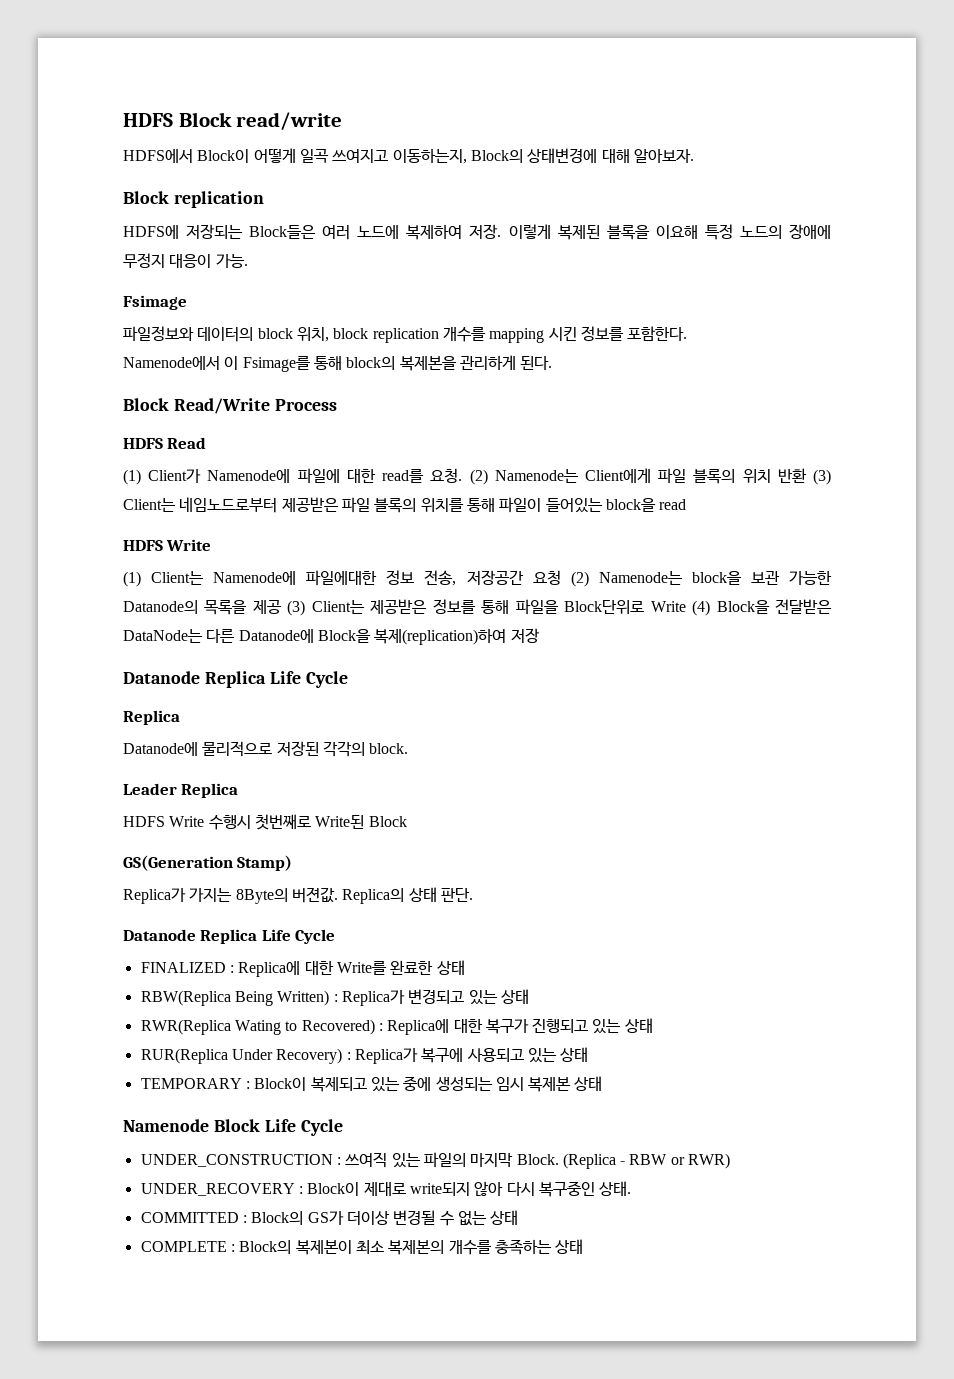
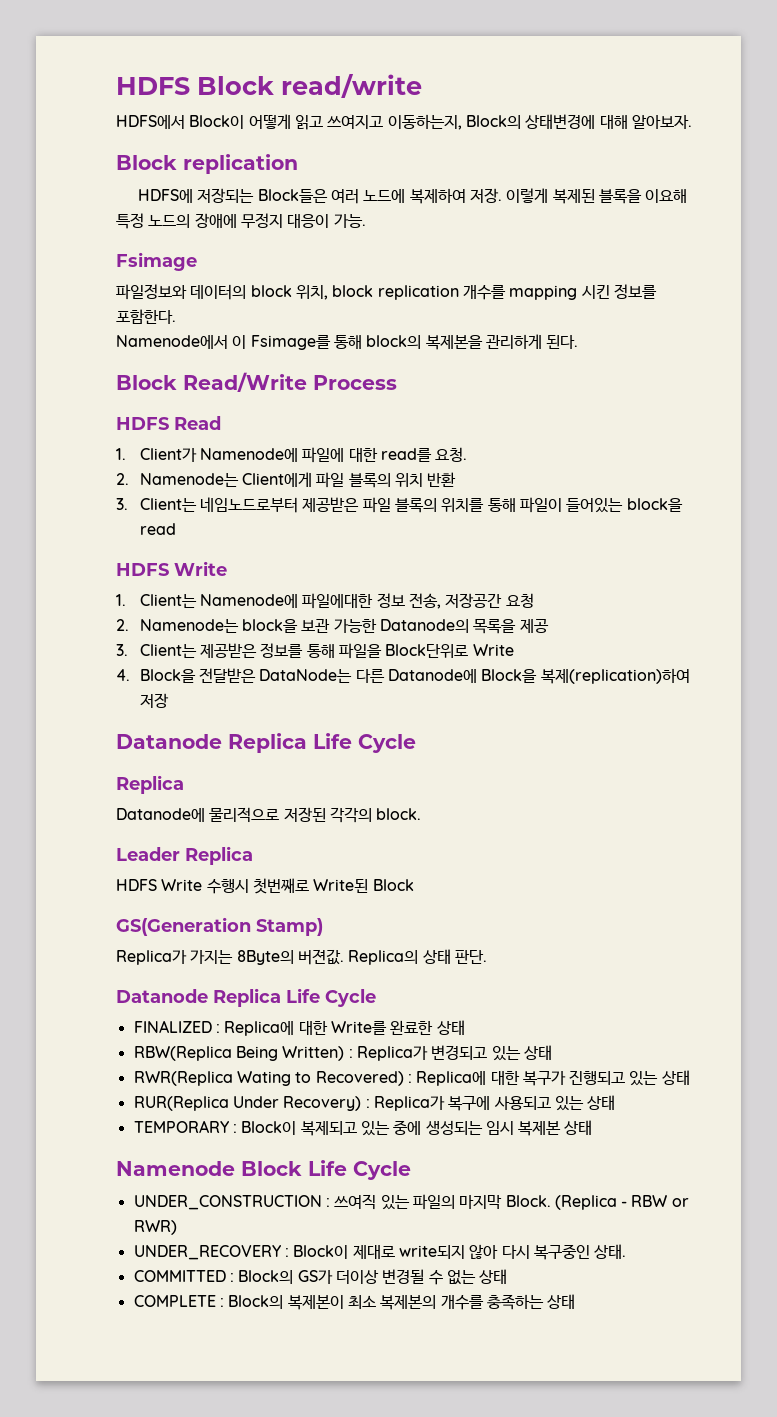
[299,149,329,163] 일곡 -> [294,115,323,130] 읽고
[123,469,141,485] (1) -> [116,448,126,460] 1.
[469,469,488,485] (2) -> [116,473,129,485] // 2.
[812,469,831,485] (3) -> [116,498,128,510] // 3.
[123,571,141,587] (1) -> [116,594,126,606] 1.
[570,571,589,587] (2) -> [116,619,129,631] // 2.
[287,600,306,616] (3) -> [116,644,128,656] // 3.
[692,600,711,616] (4) -> [116,669,130,681] // 4.

